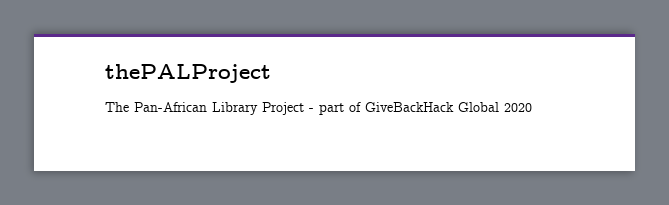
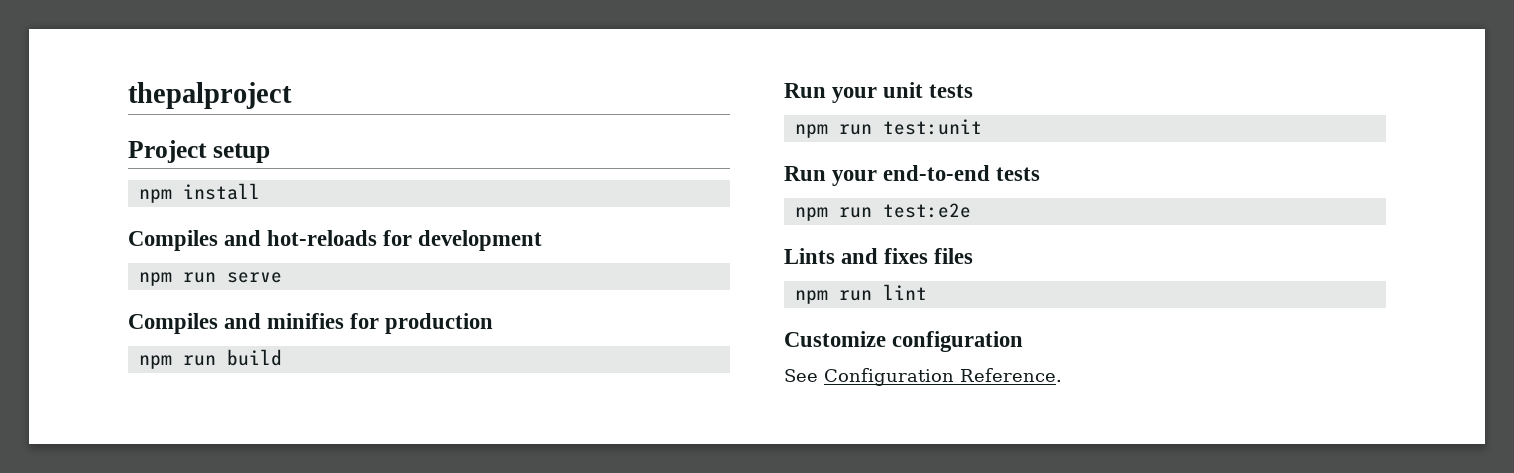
[105,64,271,83] [105,102,532,115] thePALProject // The Pan-African Library Project - part of GiveBackHack Global 2020 -> [128,82,292,109] [128,140,270,163] [138,183,260,203] [128,230,543,251] [138,272,282,286] [128,313,494,334] [138,349,282,369] [784,82,974,103] [794,119,982,138] [784,165,1041,186] [794,203,971,221] [784,248,974,264] [794,284,927,304] [784,331,1024,352] [784,368,1062,386] thepalproject // Project setup // npm install // Compiles and hot-reloads for development // npm run serve // Compiles and minifies for production // npm run build // Run your unit tests // npm run test:unit // Run your end-to-end tests // npm run test:e2e // Lints and fixes files // npm run lint // Customize configuration // See Configuration Reference.

